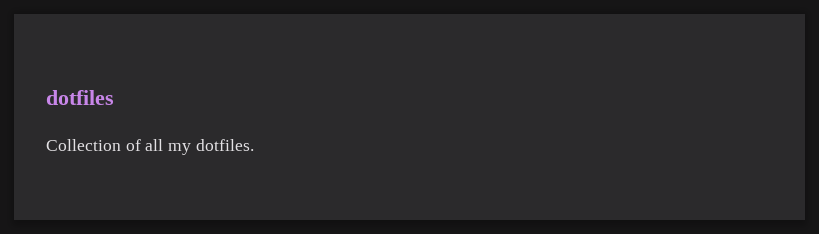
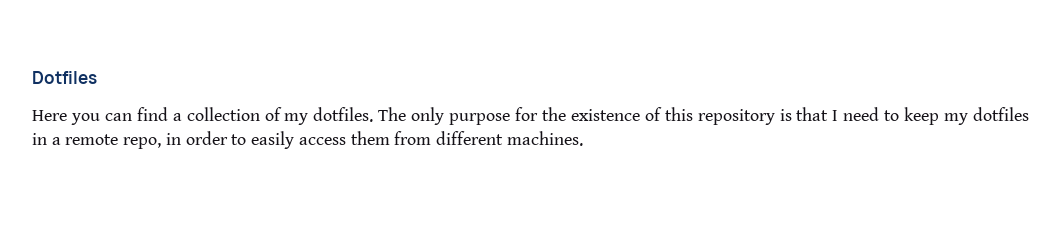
[46,90,114,105] [46,139,254,155] dotfiles // Collection of all my dotfiles. -> [32,71,97,84] [32,107,1029,125] [32,131,583,149] Dotfiles // Here you can find a collection of my dotfiles. The only purpose for the existence of this repository is that I need to keep my dotfiles in a remote repo, in order to easily access them from different machines.

